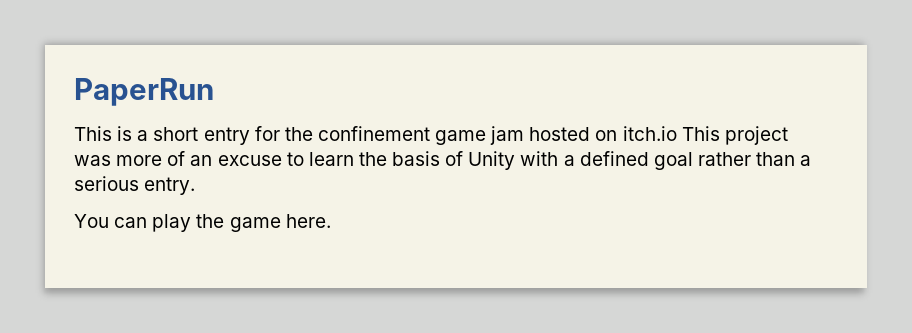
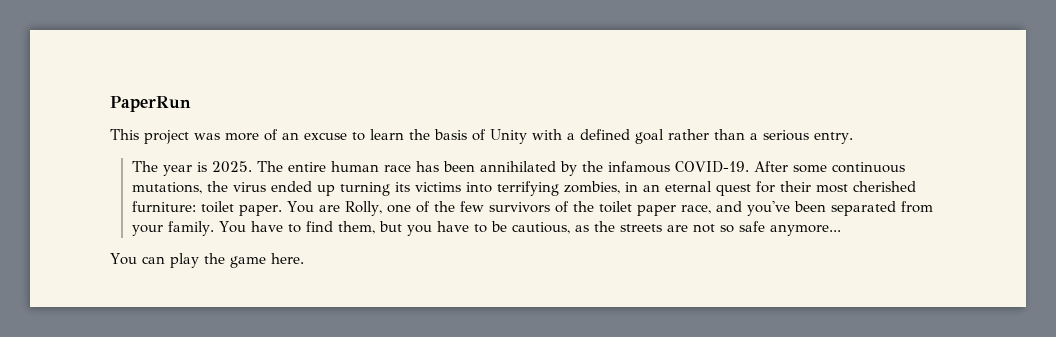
[117,126,720,145] is a short entry for the confinement game jam hosted on itch.io This -> (139, 134) none
(196, 186) none -> [131,161,905,176] [131,181,916,196] [131,201,933,216] [131,221,841,236] // The year is 2025. The entire human race has been annihilated by the infamous COVID-19. After some continuous mutations, the virus ended up turning its victims into terrifying zombies, in an eternal quest for their most cherished furniture: toilet paper. You are Rolly, one of the few survivors of the toilet paper race, and you've been separated from your family. You have to find them, but you have to be cautious, as the streets are not so safe anymore...

